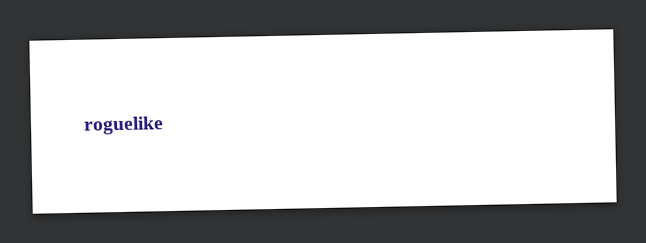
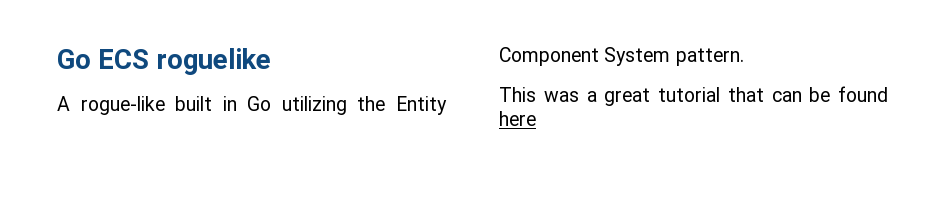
(83, 125) none -> [57,49,150,69] Go ECS
(164, 125) none -> [57,96,447,115] [499,47,744,66] [499,86,888,106] [499,111,536,126] // A rogue-like built in Go utilizing the Entity Component System pattern. // This was a great tutorial that can be found here

